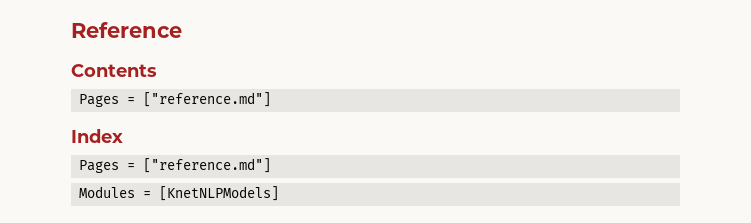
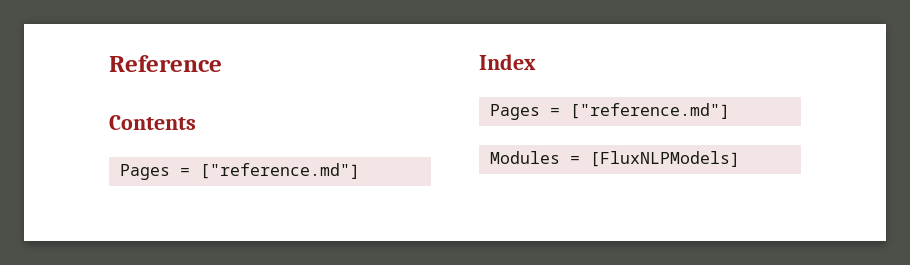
[159,186,280,201] [KnetNLPModels] -> [590,151,741,167] [FluxNLPModels]

